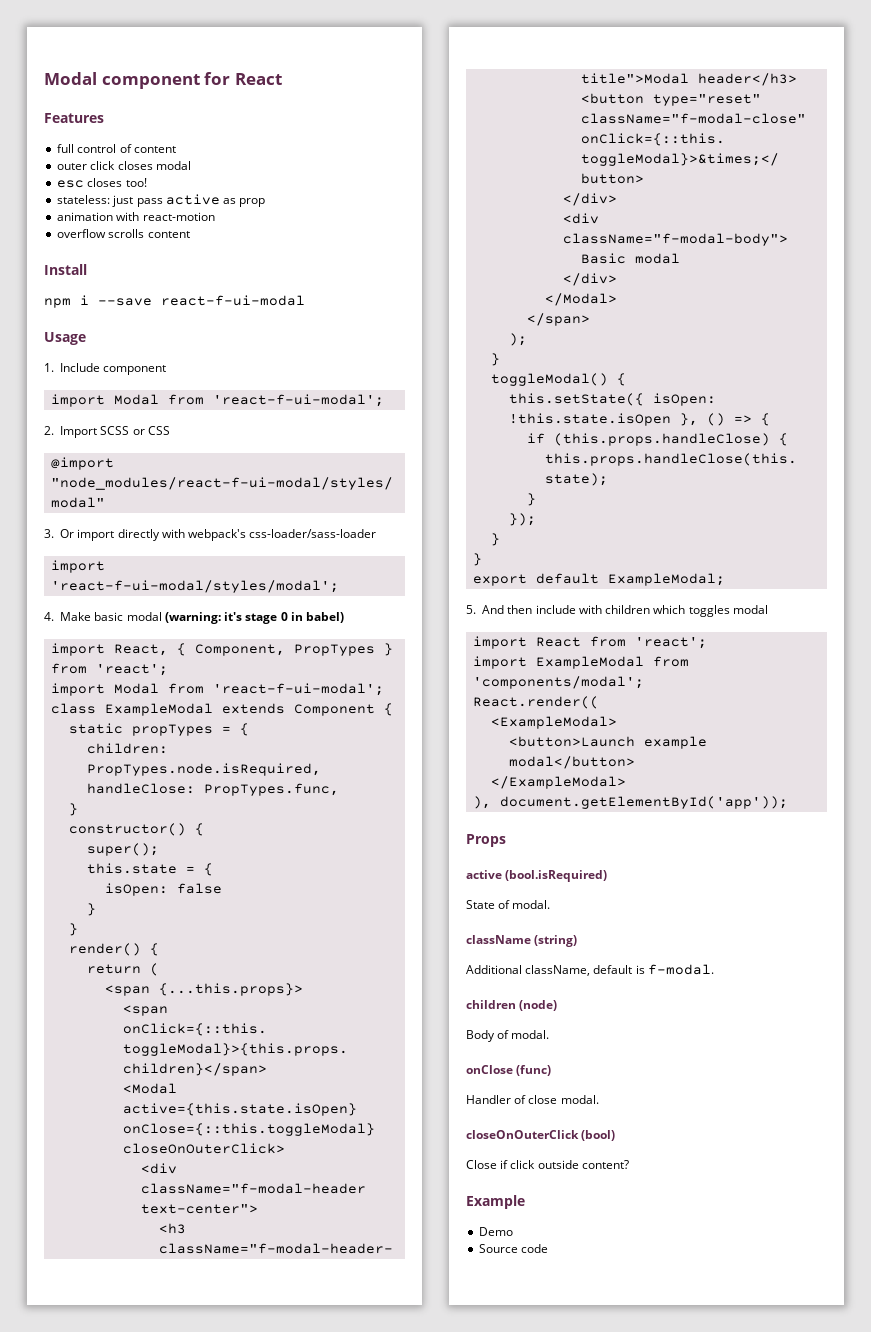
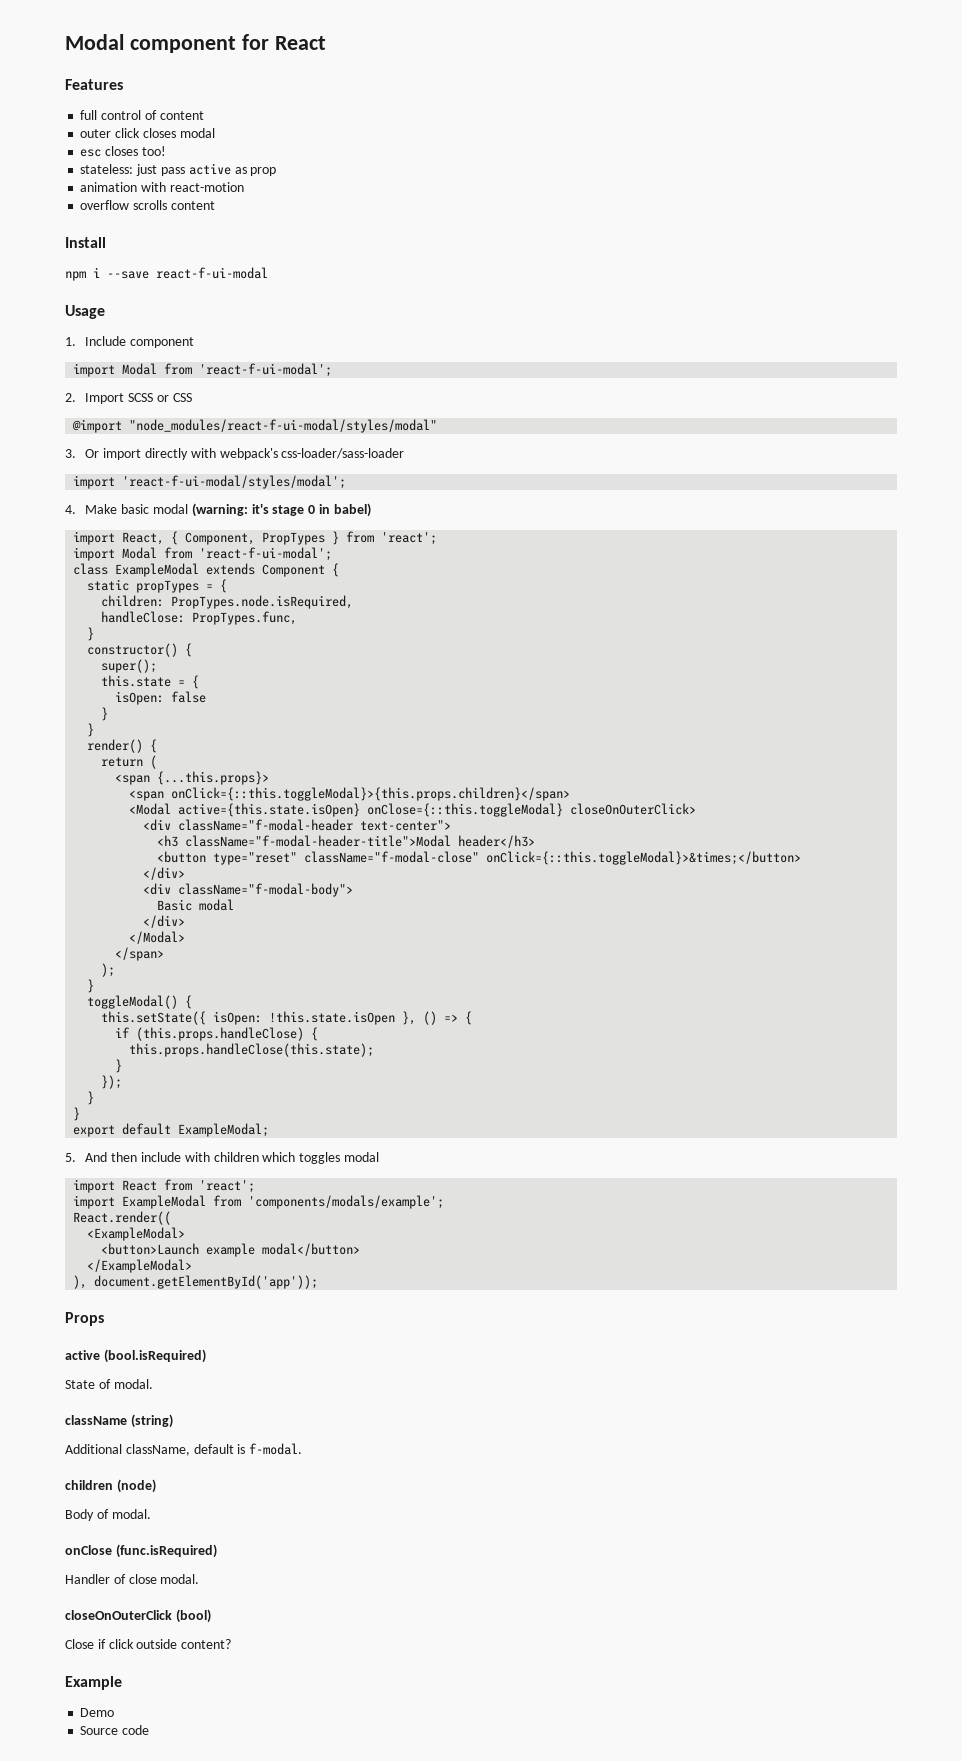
[473,676,645,689] 'components/modal'; -> [248,1195,445,1209] 'components/modals/example';
[516,1065,552,1076] (func) -> [115,1544,217,1558] (func.isRequired)

